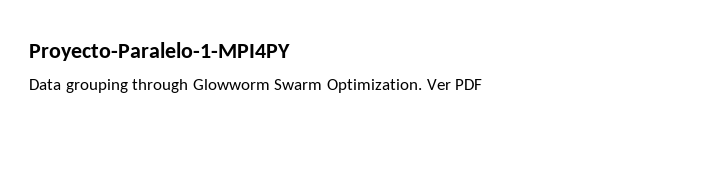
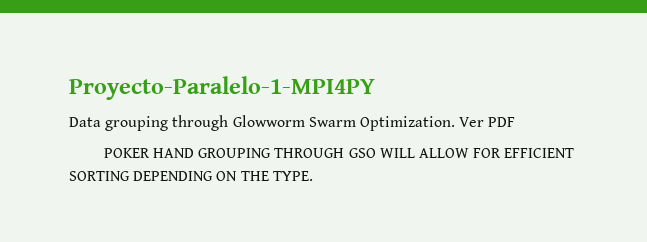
(483, 84) none -> [103,148,575,158] [69,171,313,181] // POKER HAND GROUPING THROUGH GSO WILL ALLOW FOR EFFICIENT SORTING DEPENDING ON THE TYPE.

